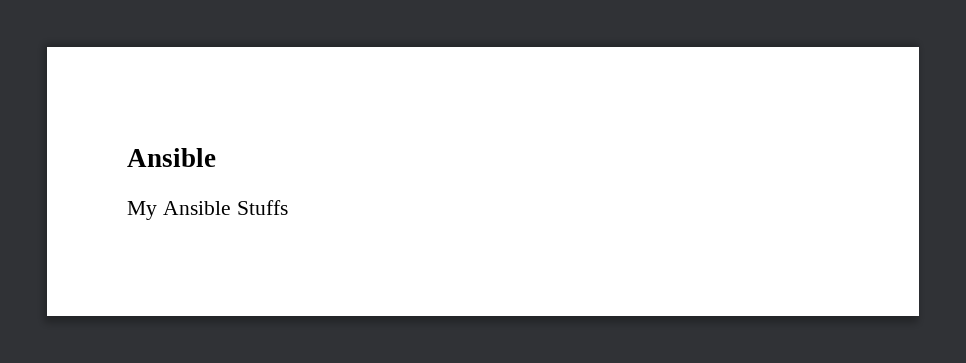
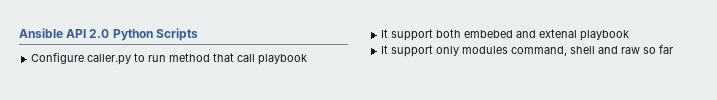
[127,148,216,167] [127,200,288,220] Ansible // My Ansible Stuffs -> [19,28,198,41] [31,52,308,65] [381,29,630,41] [381,45,674,57] Ansible API 2.0 Python Scripts // Configure caller.py to run method that call playbook // It support both embebed and extenal playbook // It support only modules command, shell and raw so far

